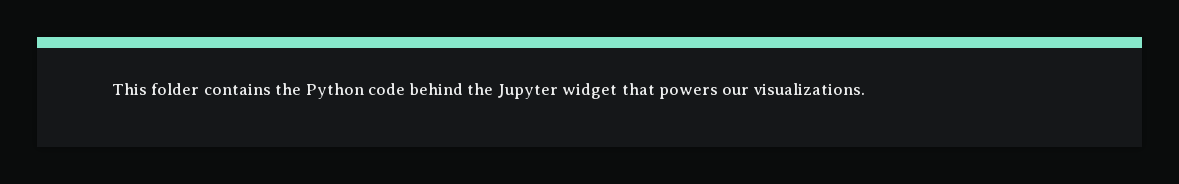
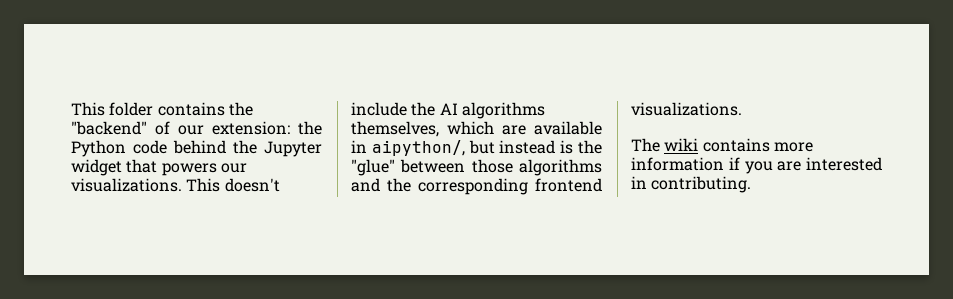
(302, 89) none -> [71,121,322,135] "backend" of our extension: the
(865, 89) none -> [186,178,280,192] [351,102,545,119] [351,121,602,137] [351,140,602,156] [351,159,602,176] [351,178,602,195] [631,102,742,116] [631,138,813,152] [631,157,882,174] [631,176,752,193] This doesn't include the AI algorithms themselves, which are available in aipython/, but instead is the "glue" between those algorithms and the corresponding frontend visualizations. // The wiki contains more information if you are interested in contributing.

